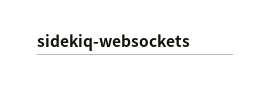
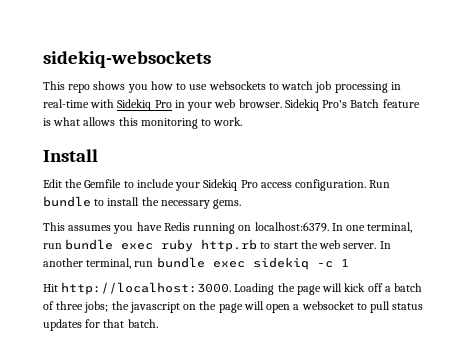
(190, 42) none -> [43,81,401,93] [43,99,420,111] [43,117,243,129] [43,149,98,162] [43,179,391,191] [43,196,242,209] [43,222,413,234] [43,239,391,252] [43,257,349,270] [43,282,423,295] [43,301,424,313] [43,319,158,331] // This repo shows you how to use websockets to watch job processing in real-time with Sidekiq Pro in your web browser. Sidekiq Pro's Batch feature is what allows this monitoring to work. // Install // Edit the Gemfile to include your Sidekiq Pro access configuration. Run bundle to install the necessary gems. // This assumes you have Redis running on localhost:6379. In one terminal, run bundle exec ruby http.rb to start the web server. In another terminal, run bundle exec sidekiq -c 1 // Hit http://localhost:3000. Loading the page will kick off a batch of three jobs; the javascript on the page will open a websocket to pull status updates for that batch.

